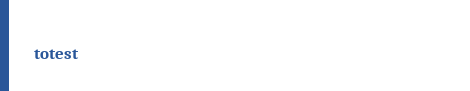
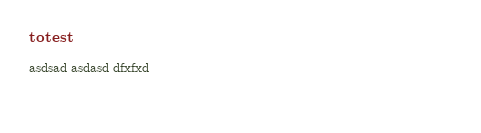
(79, 54) none -> [29,63,149,72] // asdsad asdasd dfxfxd

